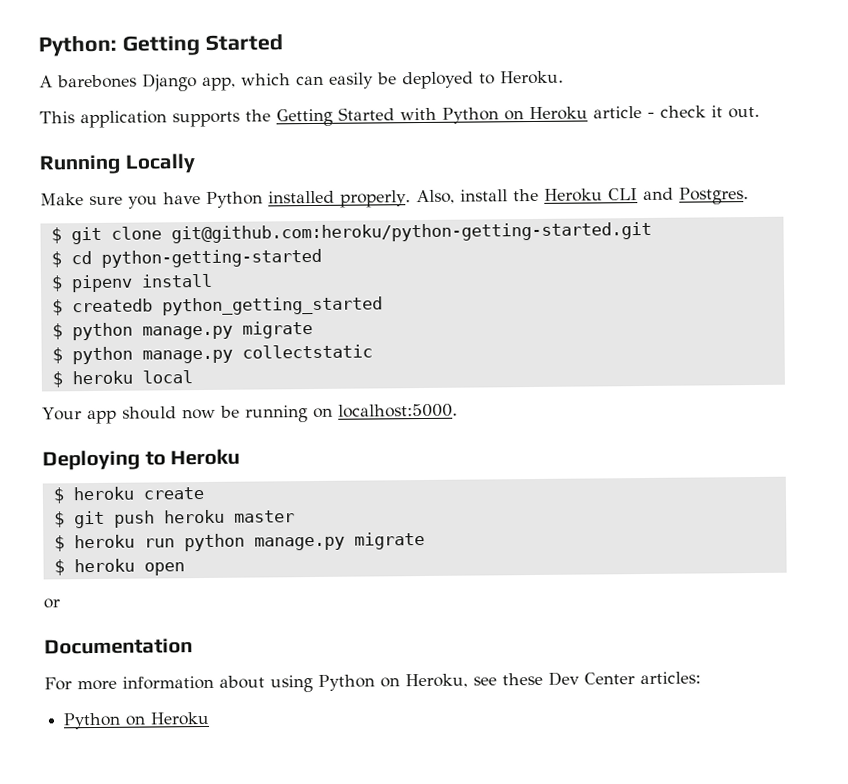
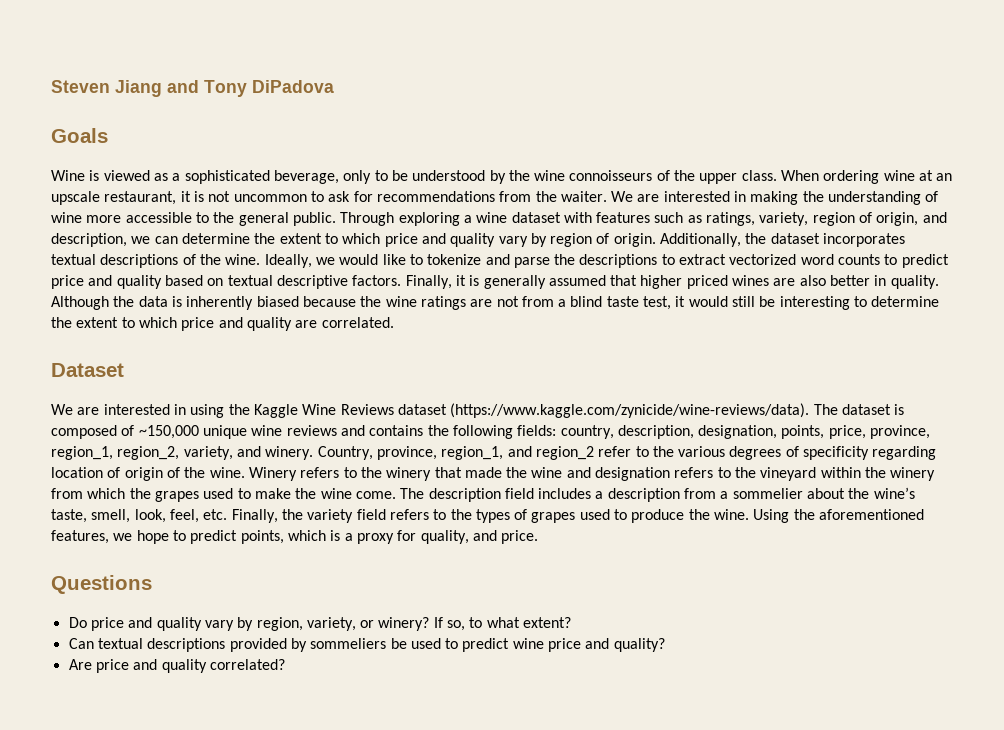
[38,33,283,57] [39,70,564,92] [39,105,760,129] [39,153,196,175] [40,187,749,209] [50,221,652,245] [50,248,322,268] [50,273,213,293] [51,296,383,316] [51,321,313,341] [51,344,373,365] [51,370,193,388] [42,403,458,425] [42,448,241,471] [52,486,204,504] [53,509,295,529] [53,532,425,552] [53,558,185,576] [43,598,60,609] [44,638,193,655] [44,671,701,693] [63,711,211,730] Python: Getting Started // A barebones Django app, which can easily be deployed to Heroku. // This application supports the Getting Started with Python on Heroku article - check it out. // Running Locally // Make sure you have Python installed properly. Also, install the Heroku CLI and Postgres. // $ git clone git@github.com:heroku/python-getting-started.git // $ cd python-getting-started // $ pipenv install // $ createdb python_getting_started // $ python manage.py migrate // $ python manage.py collectstatic // $ heroku local // Your app should now be running on localhost:5000. // Deploying to Heroku // $ heroku create // $ git push heroku master // $ heroku run python manage.py migrate // $ heroku open // or // Documentation // For more information about using Python on Heroku, see these Dev Center articles: // Python on Heroku -> [51,80,334,97] [51,128,108,143] [51,170,953,184] [51,191,939,205] [51,212,947,226] [51,233,906,247] [51,254,949,268] [51,275,939,289] [51,296,940,310] [51,317,394,331] [51,363,124,377] [51,403,905,418] [51,425,931,439] [51,446,937,460] [51,467,936,481] [51,487,915,502] [51,509,925,523] [51,530,539,544] [51,575,152,594] [68,617,572,631] [68,638,665,652] [68,659,285,673] Steven Jiang and Tony DiPadova // Goals // Wine is viewed as a sophisticated beverage, only to be understood by the wine connoisseurs of the upper class. When ordering wine at an upscale restaurant, it is not uncommon to ask for recommendations from the waiter. We are interested in making the understanding of wine more accessible to the general public. Through exploring a wine dataset with features such as ratings, variety, region of origin, and description, we can determine the extent to which price and quality vary by region of origin. Additionally, the dataset incorporates textual descriptions of the wine. Ideally, we would like to tokenize and parse the descriptions to extract vectorized word counts to predict price and quality based on textual descriptive factors. Finally, it is generally assumed that higher priced wines are also better in quality. Although the data is inherently biased because the wine ratings are not from a blind taste test, it would still be interesting to determine the extent to which price and quality are correlated. // Dataset // We are interested in using the Kaggle Wine Reviews dataset (https://www.kaggle.com/zynicide/wine-reviews/data). The dataset is composed of ~150,000 unique wine reviews and contains the following fields: country, description, designation, points, price, province, region_1, region_2, variety, and winery. Country, province, region_1, and region_2 refer to the various degrees of specificity regarding location of origin of the wine. Winery refers to the winery that made the wine and designation refers to the vineyard within the winery from which the grapes used to make the wine come. The description field includes a description from a sommelier about the wine’s taste, smell, look, feel, etc. Finally, the variety field refers to the types of grapes used to produce the wine. Using the aforementioned features, we hope to predict points, which is a proxy for quality, and price. // Questions // Do price and quality vary by region, variety, or winery? If so, to what extent? // Can textual descriptions provided by sommeliers be used to predict wine price and quality? // Are price and quality correlated?

